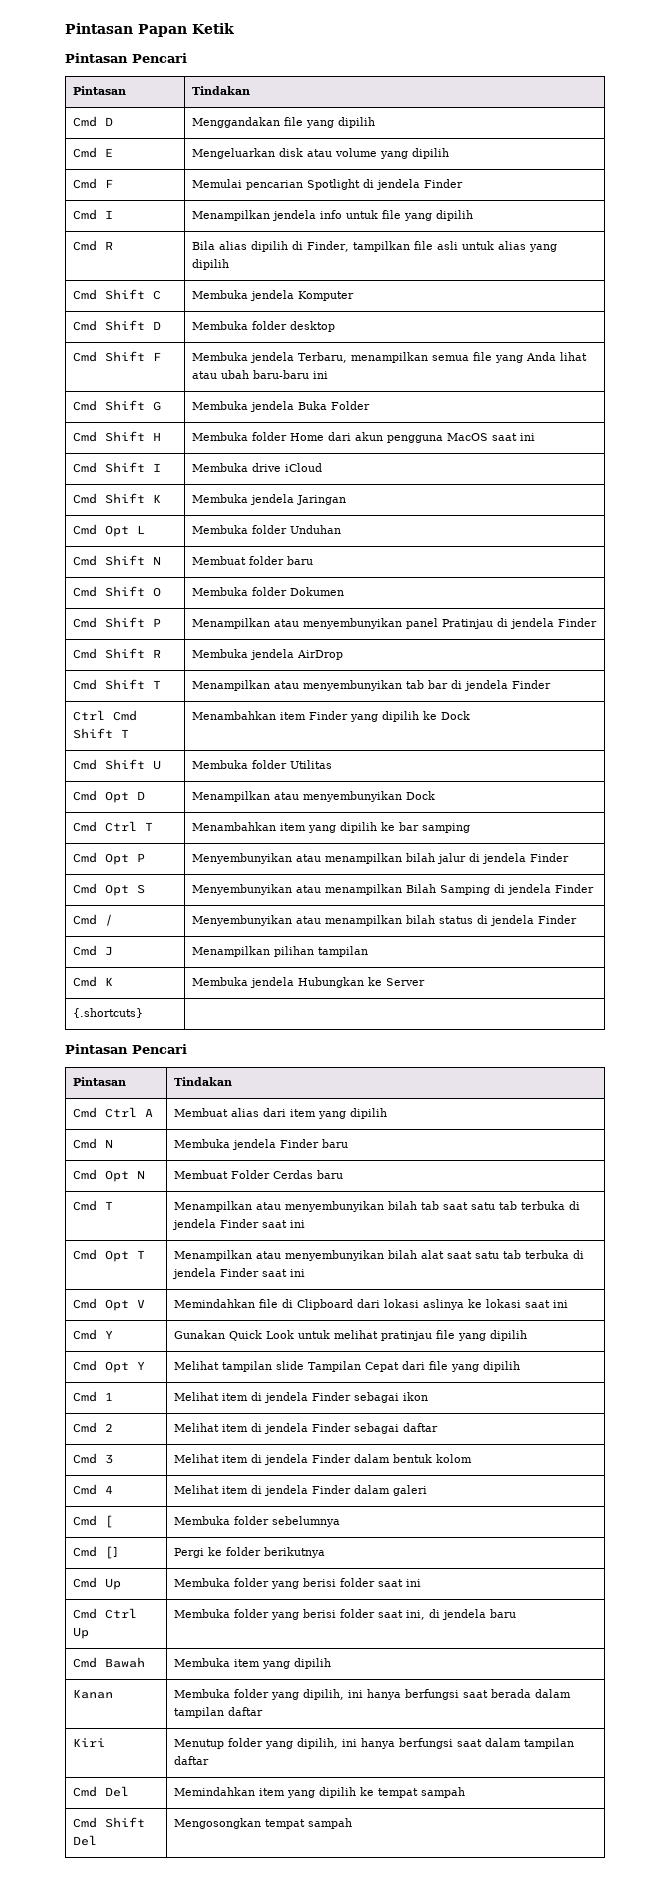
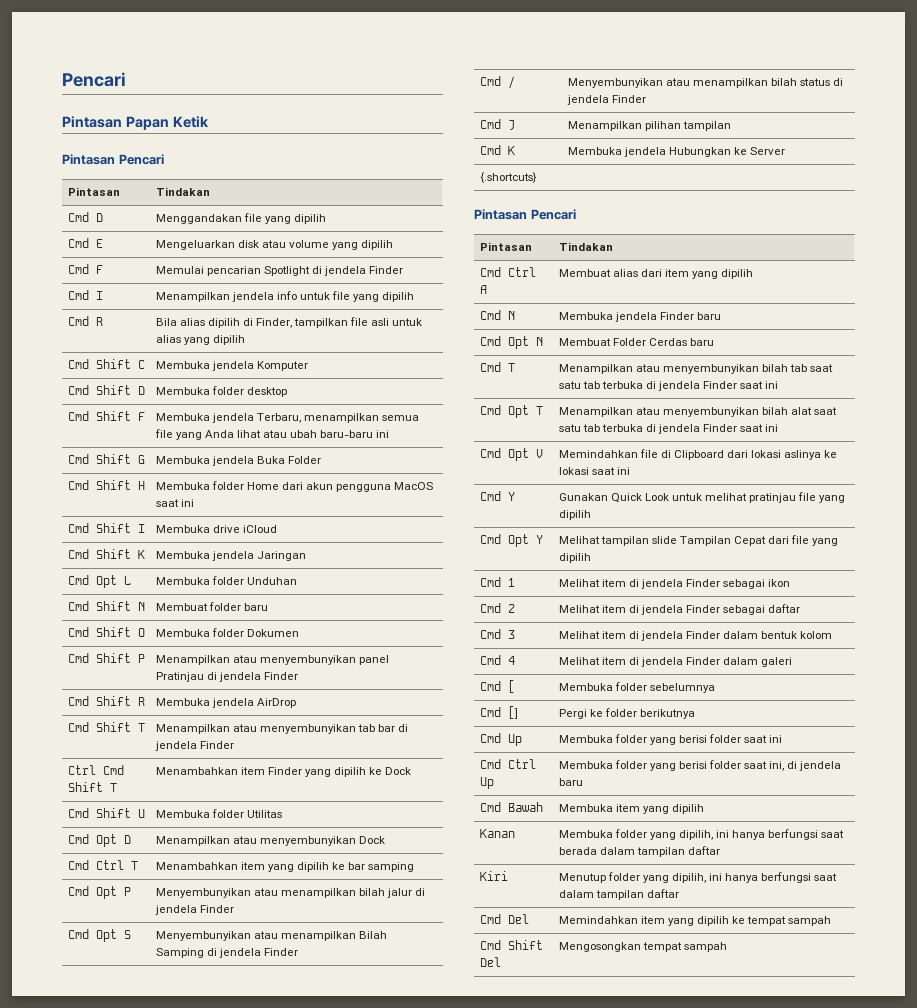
(65, 28) none -> [62,72,126,87] Pencari //

